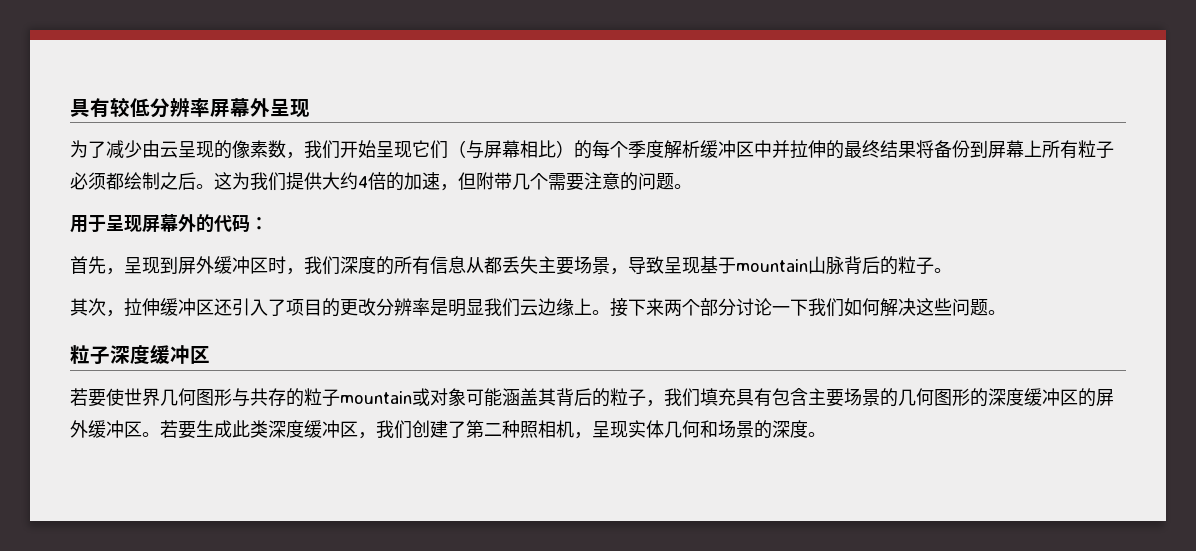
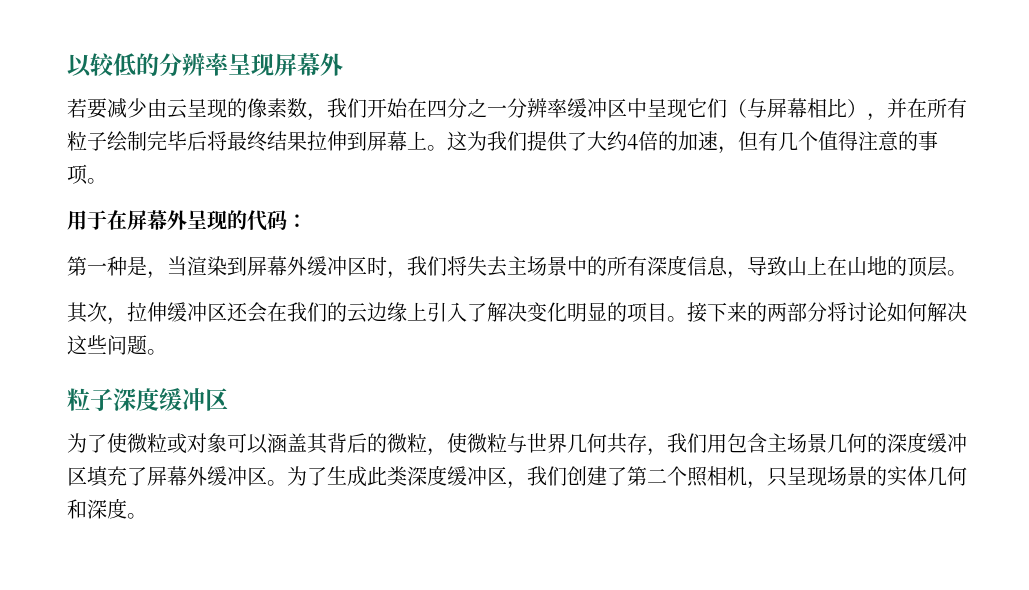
[70,97,310,118] [70,140,106,158] 具有较低分辨率屏幕外呈现 // 为了 -> [67,53,343,77] [67,98,107,119] 以较低的分辨率呈现屏幕外 // 若要
(376, 149) none -> [407,98,647,118] 在四分之一分辨率缓冲区中
[574,140,844,159] 的每个季度解析缓冲区中并拉伸的 -> [867,98,967,121] [67,131,227,152] ，并在所有粒子绘制完毕后将
[916,140,970,158] 将备份 -> [307,131,347,151] 拉伸
[1042,140,1114,159] [70,172,196,190] 所有粒子必须都绘制之后 -> (427, 140) none
(322, 181) none -> [567,132,587,151] 了
[476,172,674,191] 附带几个需要注意的问题 -> [758,131,938,151] [67,164,88,185] 有几个值得注意的事项
[106,214,196,233] 呈现屏幕外 -> [107,210,227,230] 在屏幕外呈现
[70,256,196,275] 首先，呈现到屏 -> [67,256,287,279] 第一种是，当渲染到屏幕
[340,256,934,275] 深度的所有信息从都丢失主要场景，导致呈现基于mountain山脉背后的粒子 -> [447,255,947,279] 将失去主场景中的所有深度信息，导致山上在山地的顶层
[232,298,844,317] 引入了项目的更改分辨率是明显我们云边缘上。接下来两个部分讨论一下我们 -> [247,302,887,323] 会在我们的云边缘上引入了解决变化明显的项目。接下来的两部分将讨论
[70,388,412,407] 若要使世界几何图形与共存的粒子mountain -> [67,433,167,453] 为了使微粒
[484,388,502,407] 能 -> [247,434,268,454] 以
[610,388,970,407] 粒子，我们填充具有包含主要场景的几何图形 -> [387,433,867,456] 微粒，使微粒与世界几何共存，我们用包含主场景几何
[1078,388,1114,407] 的屏 -> [87,466,187,487] 填充了屏幕
[160,420,196,439] 若要 -> [287,466,327,486] 为了
[502,420,520,438] 种 -> [667,466,687,486] 个
[592,421,628,438] 呈现 -> [767,466,887,487] 只呈现场景的
[718,420,772,439] 场景的 -> (87, 509) none

